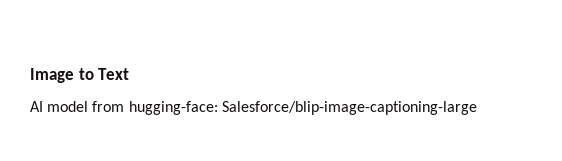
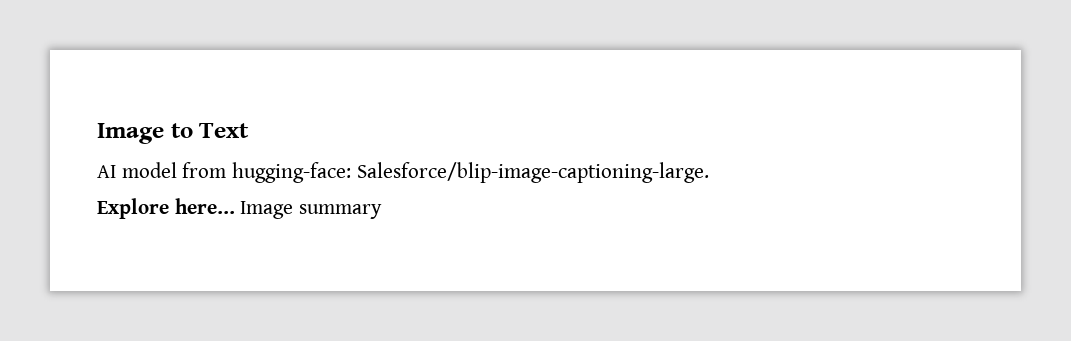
[221,101,477,115] Salesforce/blip-image-captioning-large -> [356,162,709,183] [97,198,383,219] Salesforce/blip-image-captioning-large. // Explore here... Image summary

